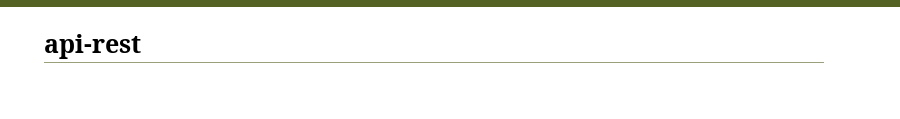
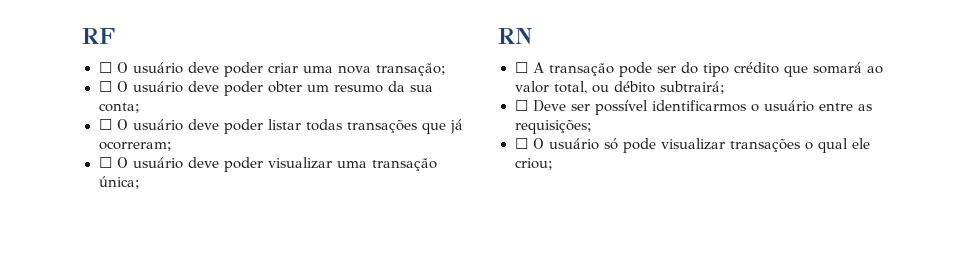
[44,34,141,59] api-rest -> [82,28,115,44] [98,62,446,77] [98,81,433,96] [98,103,140,113] [98,119,463,134] [98,141,172,151] [98,157,437,172] [98,176,140,189] [498,28,532,44] [514,62,883,77] [514,81,725,94] [514,100,872,115] [514,120,592,134] [514,138,870,153] [514,158,553,170] RF // ☐ O usuário deve poder criar uma nova transação; // ☐ O usuário deve poder obter um resumo da sua conta; // ☐ O usuário deve poder listar todas transações que já ocorreram; // ☐ O usuário deve poder visualizar uma transação única; // RN // ☐ A transação pode ser do tipo crédito que somará ao valor total, ou débito subtrairá; // ☐ Deve ser possível identificarmos o usuário entre as requisições; // ☐ O usuário só pode visualizar transações o qual ele criou;

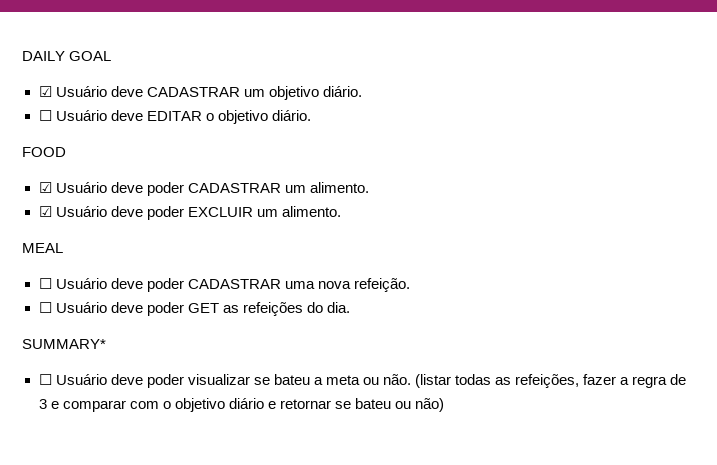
[82,28,115,44] [98,62,298,77] RF // ☐ O usuário deve poder criar -> [22,51,112,61] [38,86,362,100] [38,110,311,124] [22,147,66,157] [38,182,369,196] [38,206,341,220] [22,243,63,253] [38,278,281,292] DAILY GOAL // ☑ Usuário deve CADASTRAR um objetivo diário. // ☐ Usuário deve EDITAR o objetivo diário. // FOOD // ☑ Usuário deve poder CADASTRAR um alimento. // ☑ Usuário deve poder EXCLUIR um alimento. // MEAL // ☐ Usuário deve poder CADASTRAR
[375,63,446,76] [98,81,433,96] [98,103,140,113] [98,119,463,134] [98,141,172,151] [98,157,437,172] [98,176,140,189] [498,28,532,44] [514,62,883,77] [514,81,725,94] [514,100,872,115] [514,120,592,134] [514,138,870,153] [514,158,553,170] transação; // ☐ O usuário deve poder obter um resumo da sua conta; // ☐ O usuário deve poder listar todas transações que já ocorreram; // ☐ O usuário deve poder visualizar uma transação única; // RN // ☐ A transação pode ser do tipo crédito que somará ao valor total, ou débito subtrairá; // ☐ Deve ser possível identificarmos o usuário entre as requisições; // ☐ O usuário só pode visualizar transações o qual ele criou; -> [353,278,410,292] [38,302,350,316] [22,339,106,349] [38,374,687,388] [38,398,445,412] refeição. // ☐ Usuário deve poder GET as refeições do dia. // SUMMARY* // ☐ Usuário deve poder visualizar se bateu a meta ou não. (listar todas as refeições, fazer a regra de 3 e comparar com o objetivo diário e retornar se bateu ou não)

